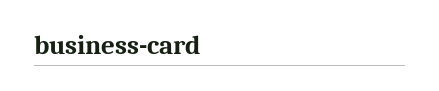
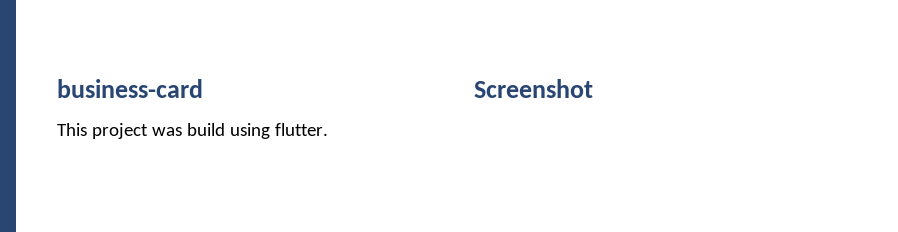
(200, 44) none -> [57,123,328,139] [474,79,593,98] // This project was build using flutter. // Screenshot

